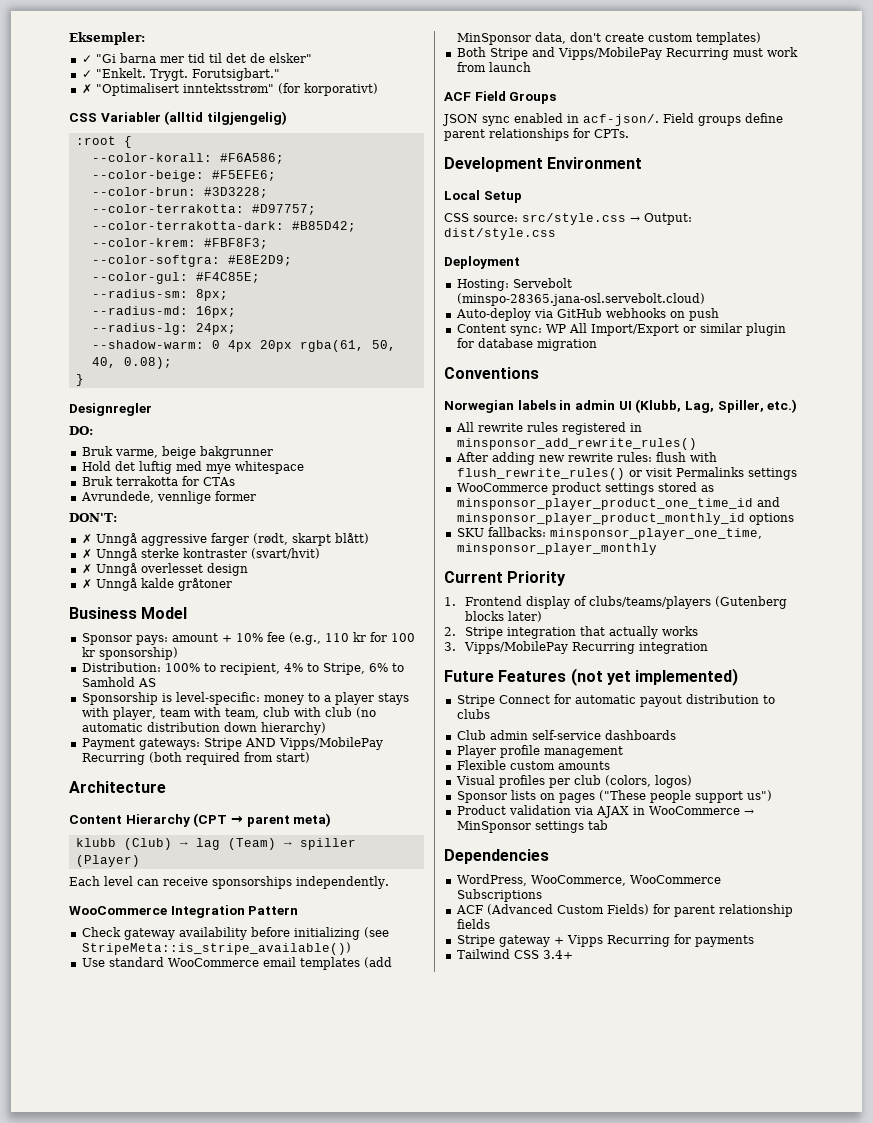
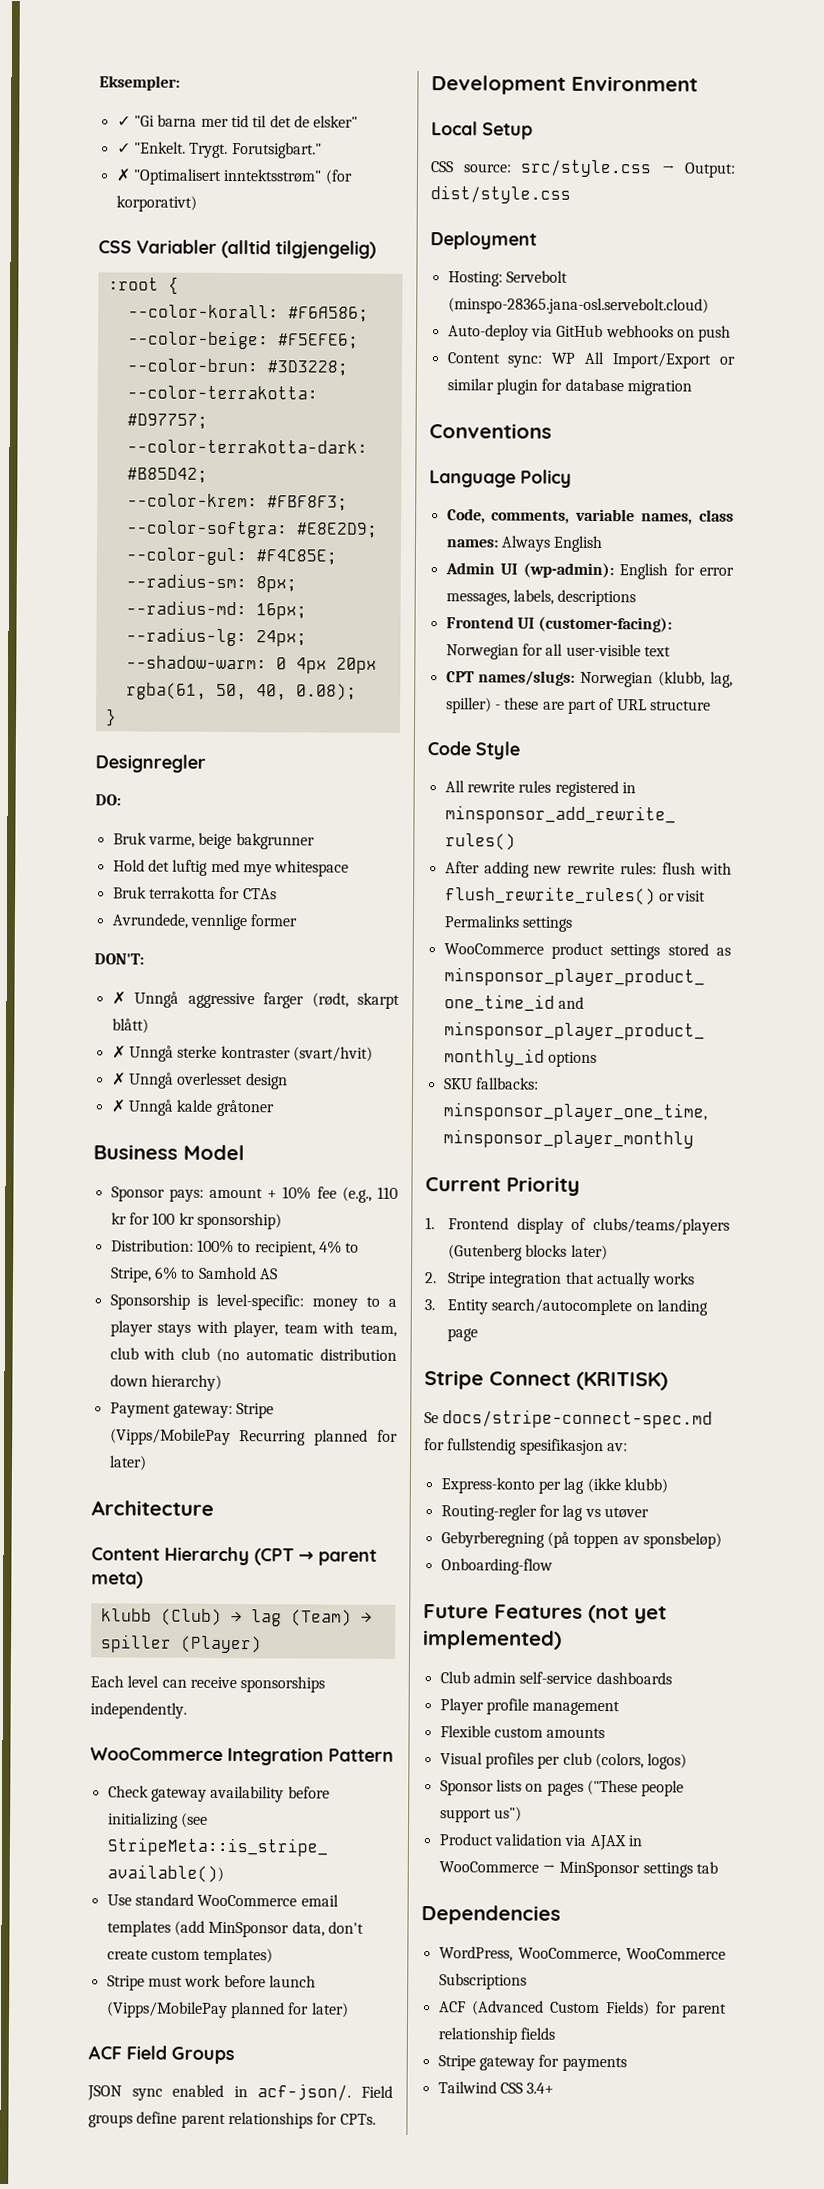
[138,737,383,750] [81,752,310,765] gateways: Stripe AND Vipps/MobilePay Recurring (both required from start) -> [172,1403,275,1419] [109,1428,399,1446] [108,1455,147,1471] gateway: Stripe (Vipps/MobilePay Recurring planned for later)
[456,47,729,60] Both Stripe and Vipps/MobilePay Recurring -> [106,1975,145,1991] Stripe
[456,62,486,72] from -> [223,1974,266,1988] before
(531, 67) none -> [106,2001,349,2019] (Vipps/MobilePay planned for later)
[444,399,798,413] Norwegian labels in admin UI (Klubb, Lag, Spiller, etc.) -> [429,469,572,488] [446,508,734,525] [445,535,604,553] [444,562,734,580] [445,589,637,607] [445,616,673,633] [445,643,671,660] [445,670,733,688] [445,697,711,714] [427,741,520,760] Language Policy // Code, comments, variable names, class names: Always English // Admin UI (wp-admin): English for error messages, labels, descriptions // Frontend UI (customer-facing): Norwegian for all user-visible text // CPT names/slugs: Norwegian (klubb, lag, spiller) - these are part of URL structure // Code Style
[464,641,709,654] Vipps/MobilePay Recurring integration -> [446,1298,708,1316] [446,1328,478,1342] [424,1370,668,1391] [424,1409,714,1429] [424,1438,628,1456] [440,1477,668,1494] [440,1504,649,1521] [440,1531,722,1549] [440,1558,553,1575] Entity search/autocomplete on landing page // Stripe Connect (KRITISK) // Se docs/stripe-connect-spec.md for fullstendig spesifikasjon av: // Express-konto per lag (ikke klubb) // Routing-regler for lag vs utøver // Gebyrberegning (på toppen av sponsbeløp) // Onboarding-flow
[456,694,775,707] [456,709,490,719] // Stripe Connect for automatic payout distribution to clubs -> (562, 1640) none
[553,935,670,947] + Vipps Recurring -> (535, 2063) none

